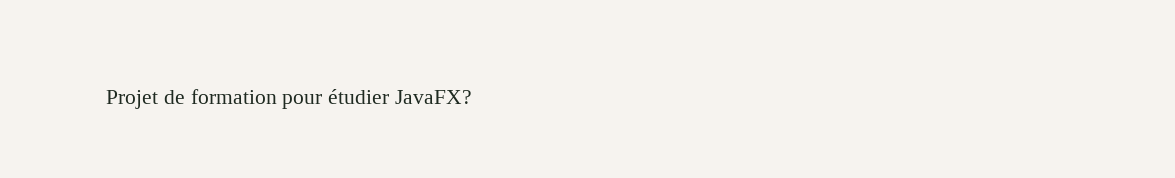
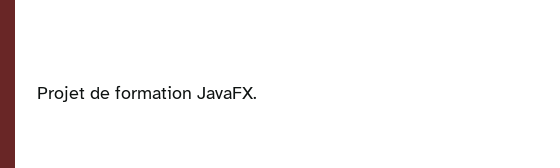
[282,89,473,109] pour étudier JavaFX? -> [197,87,257,99] JavaFX.

